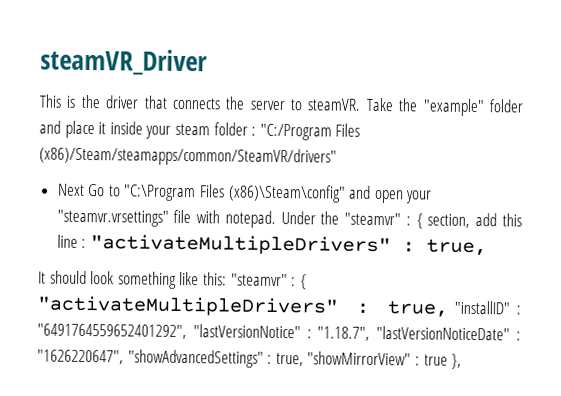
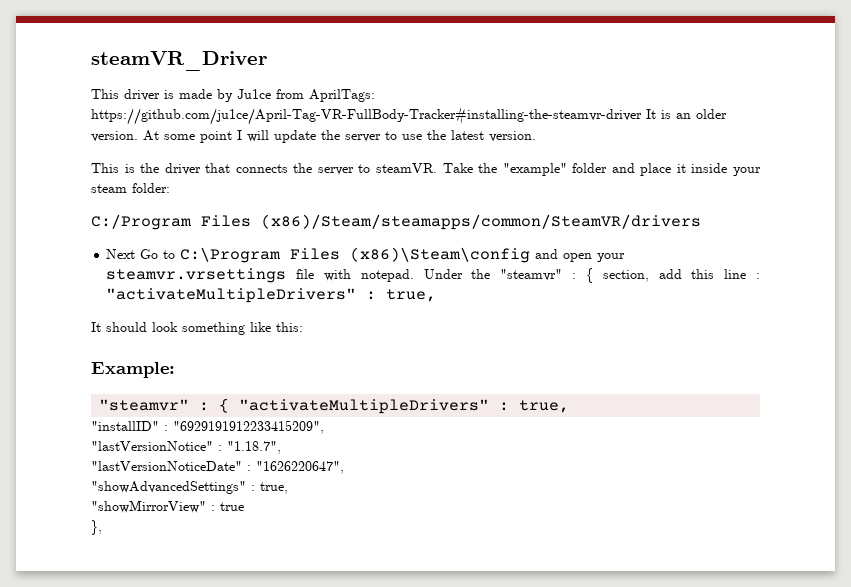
(208, 62) none -> [91,89,375,102] [91,107,727,125] [91,130,536,143] // This driver is made by Ju1ce from AprilTags: https://github.com/ju1ce/April-Tag-VR-FullBody-Tracker#installing-the-steamvr-driver It is an older version. At some point I will update the server to use the latest version.
[213,122,361,141] [39,146,337,167] folder : "C:/Program Files (x86)/Steam/steamapps/common/SteamVR/drivers" -> [132,183,170,193] [91,214,701,230] folder: // C:/Program Files (x86)/Steam/steamapps/common/SteamVR/drivers
[123,184,346,203] "C:\Program Files (x86)\Steam\config" -> [180,247,531,263] C:\Program Files (x86)\Steam\config
[56,209,169,227] "steamvr.vrsettings" -> [106,268,287,283] steamvr.vrsettings
(227, 279) none -> [91,362,175,378] // Example: //
(448, 308) none -> (570, 406) //
[37,323,187,340] "6491764559652401292", -> [173,420,324,434] "6929191912233415209", //
(371, 333) none -> (281, 447) //
(124, 357) none -> (344, 467) //
(304, 359) none -> (288, 488) //
(448, 360) none -> (244, 506) //

